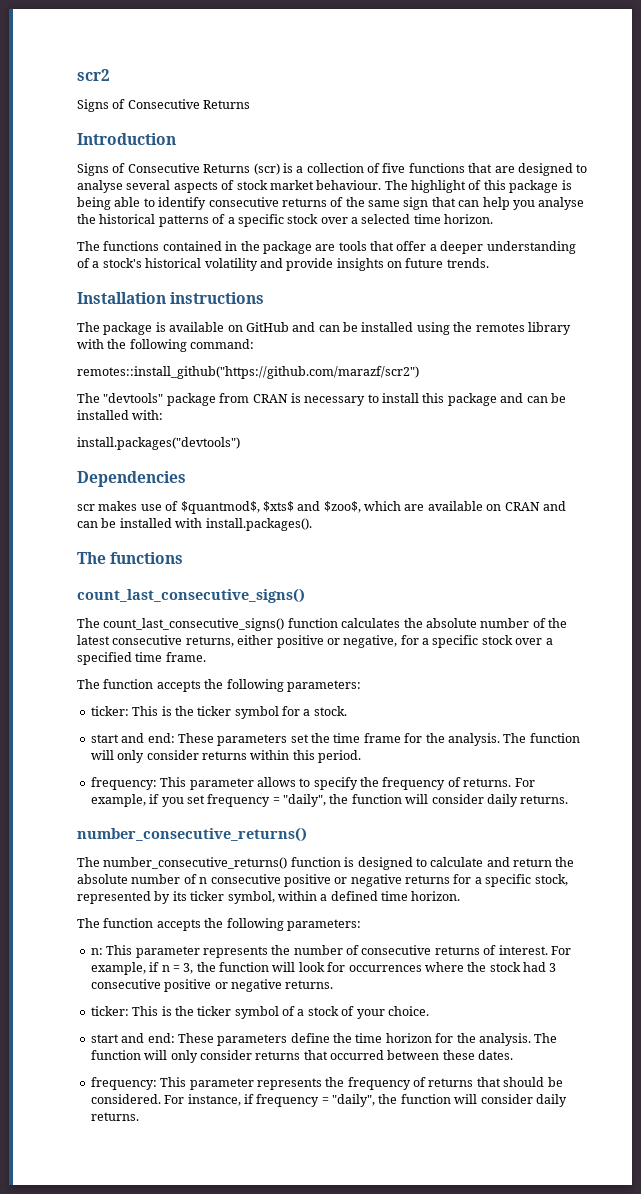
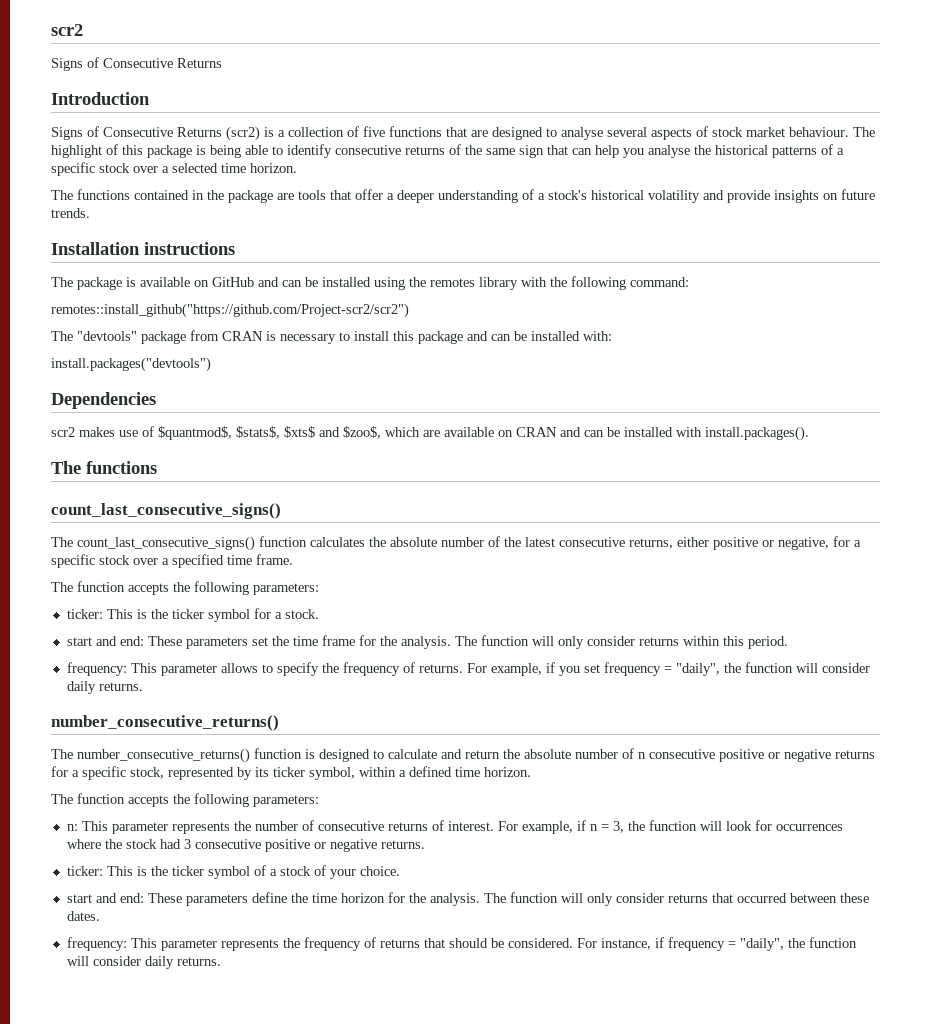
[253,163,280,175] (scr) -> [226,126,260,141] (scr2)
[77,366,419,379] remotes::install_github("https://github.com/marazf/scr2") -> [51,303,409,318] remotes::install_github("https://github.com/Project-scr2/scr2")
[77,504,95,511] scr -> [51,427,75,437] scr2
(260, 507) none -> [236,426,280,439] $stats$,

